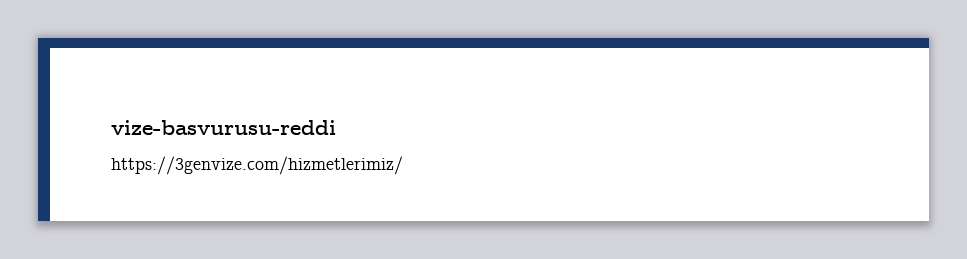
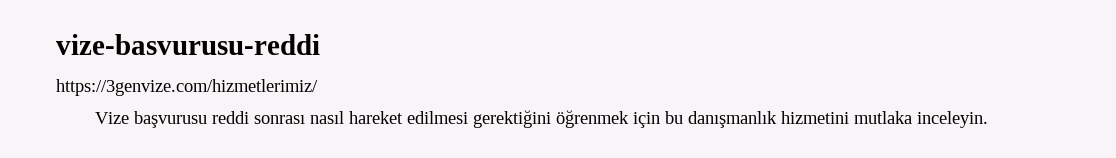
(403, 165) none -> [94,110,988,128] // Vize başvurusu reddi sonrası nasıl hareket edilmesi gerektiğini öğrenmek için bu danışmanlık hizmetini mutlaka inceleyin.

